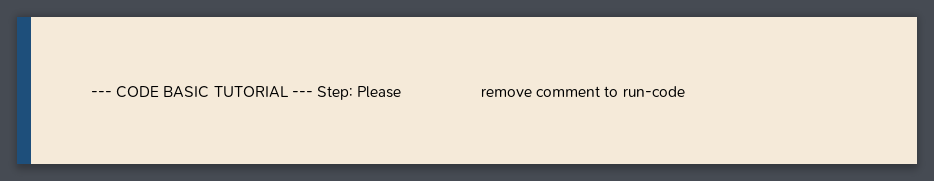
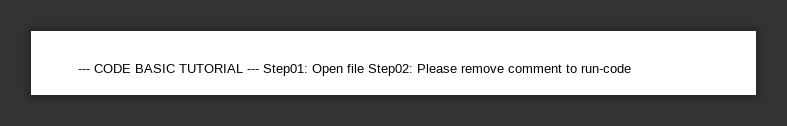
[316,86,353,100] Step: -> [263,64,413,76] Step01: Open file Step02:

